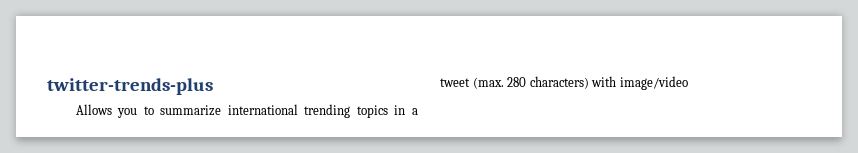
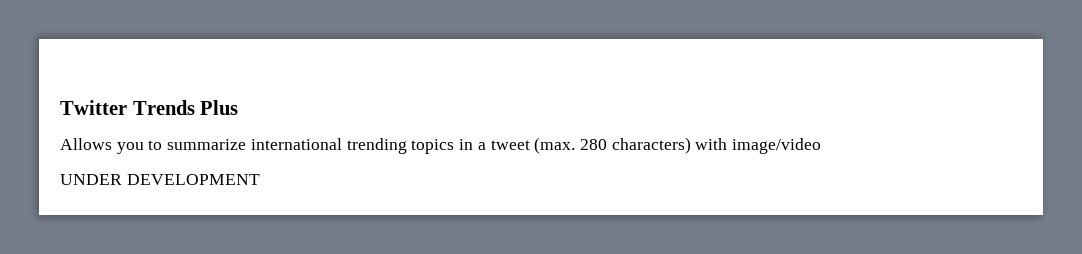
[47,78,213,95] twitter-trends-plus -> [60,100,239,115] Twitter Trends Plus
(688, 83) none -> [60,174,260,185] // UNDER DEVELOPMENT

